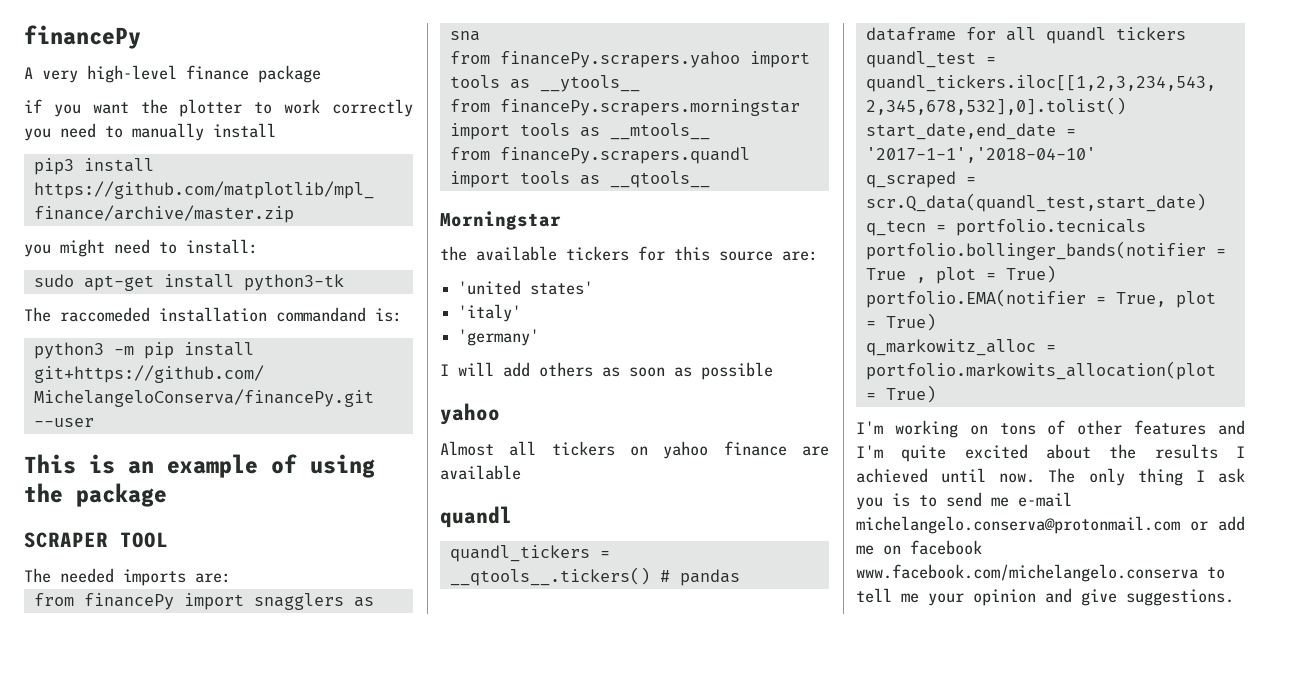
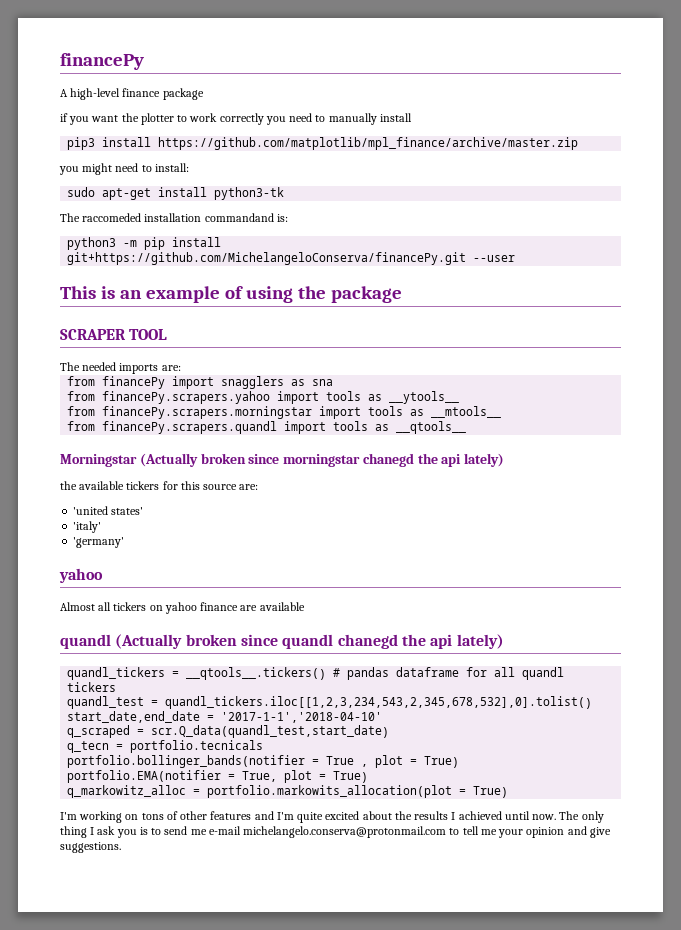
[42,70,78,83] very -> (68, 93) none
(561, 220) none -> [139,453,505,467] (Actually broken since morningstar chanegd the api lately)
[440,362,773,380] // I will add others as soon as possible -> (125, 542) none
(512, 517) none -> [115,634,504,649] (Actually broken since quandl chanegd the api lately)
[1190,516,1245,531] [856,540,982,555] [856,564,1198,582] or add me on facebook www.facebook.com/michelangelo.conserva -> (447, 832) none

